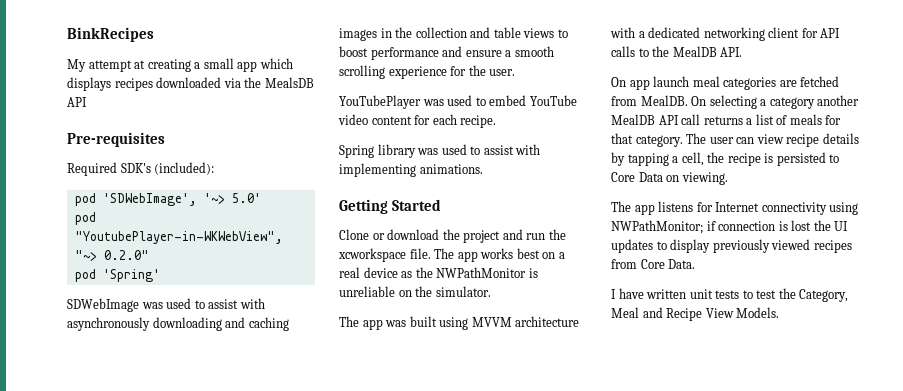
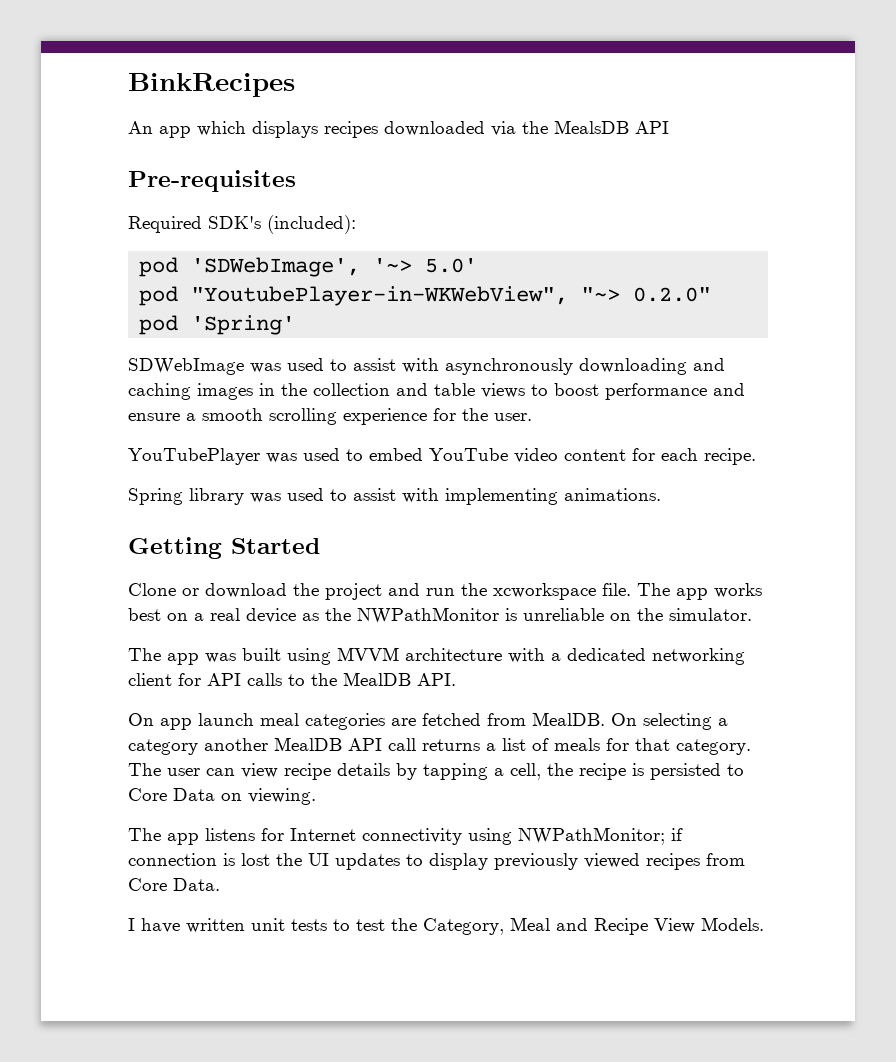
[67,58,234,72] My attempt at creating a small -> [128,121,153,134] An

